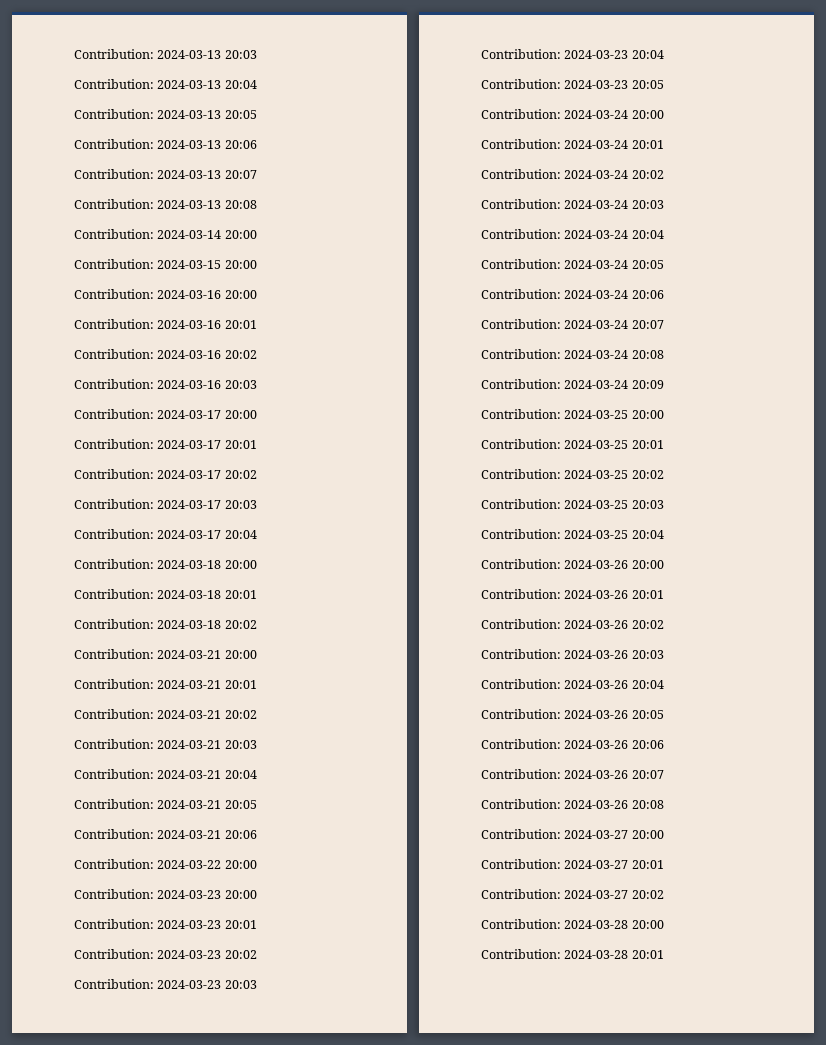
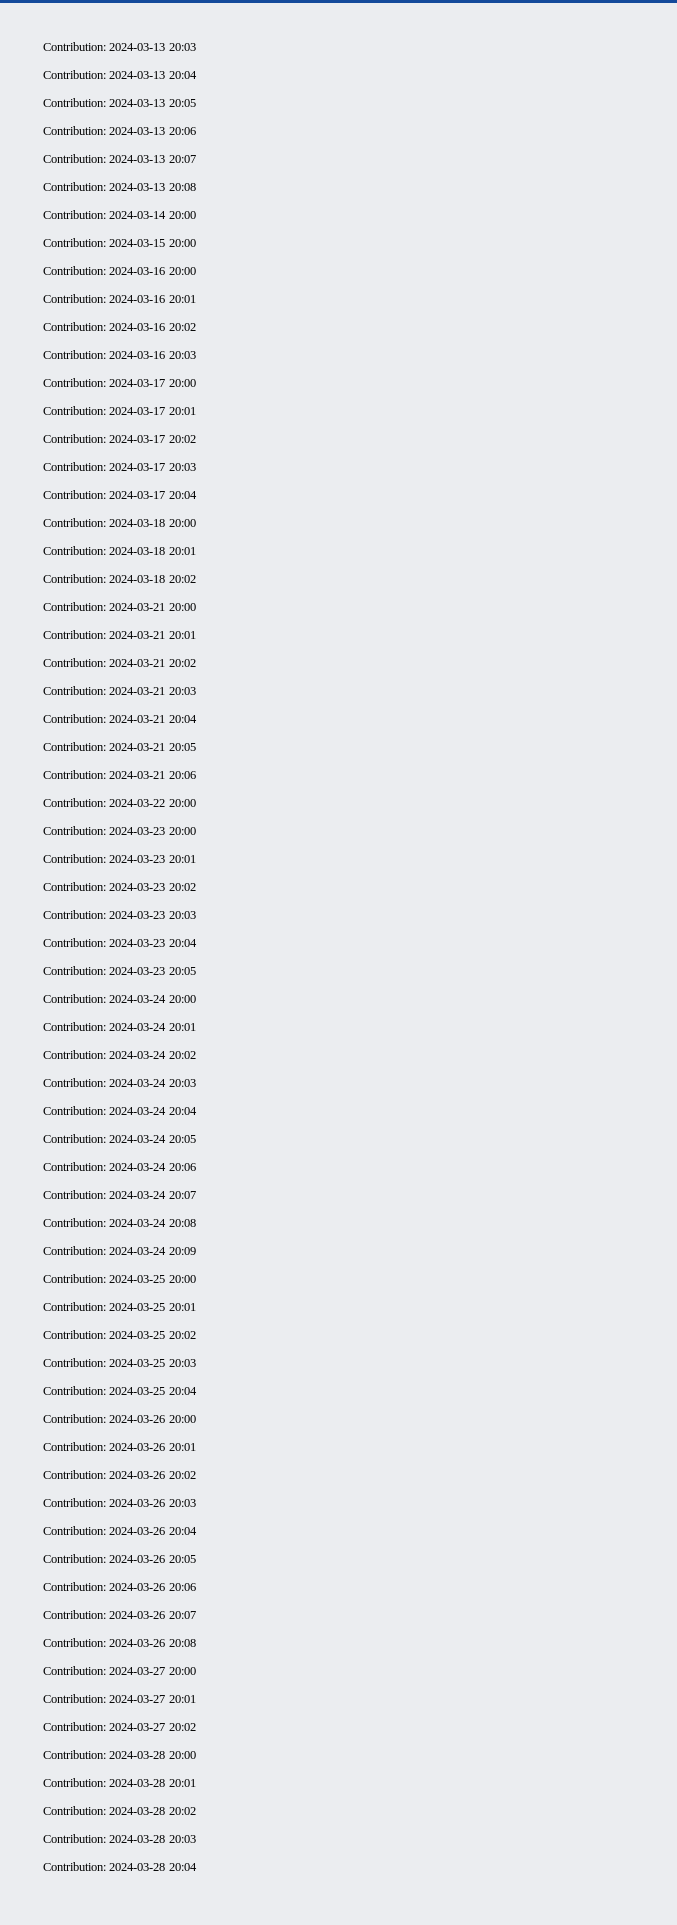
(664, 954) none -> [43,1806,196,1815] [43,1834,196,1843] [43,1862,197,1871] // Contribution: 2024-03-28 20:02 // Contribution: 2024-03-28 20:03 // Contribution: 2024-03-28 20:04

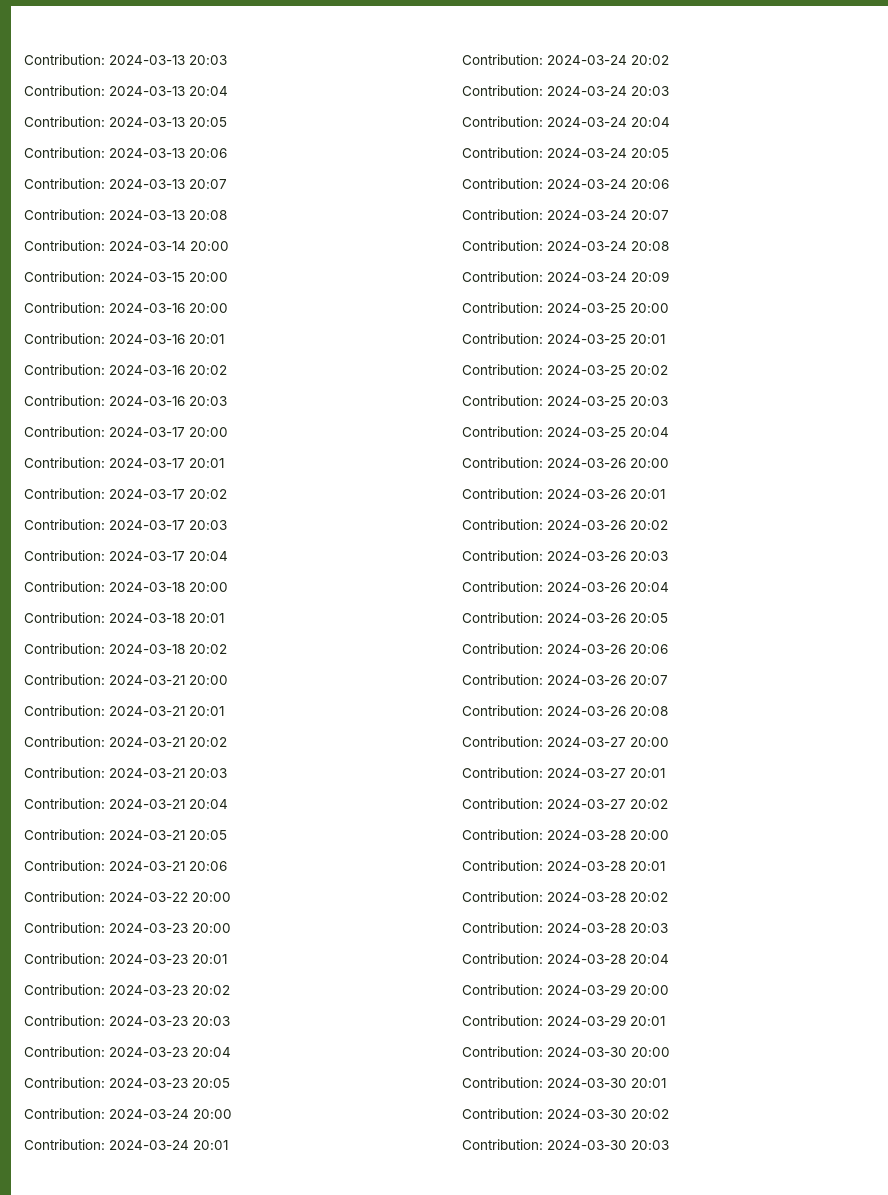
(197, 1867) none -> [462,984,669,995] [462,1015,665,1026] [462,1046,670,1057] [462,1077,666,1088] [462,1108,669,1119] [462,1139,669,1150] // Contribution: 2024-03-29 20:00 // Contribution: 2024-03-29 20:01 // Contribution: 2024-03-30 20:00 // Contribution: 2024-03-30 20:01 // Contribution: 2024-03-30 20:02 // Contribution: 2024-03-30 20:03

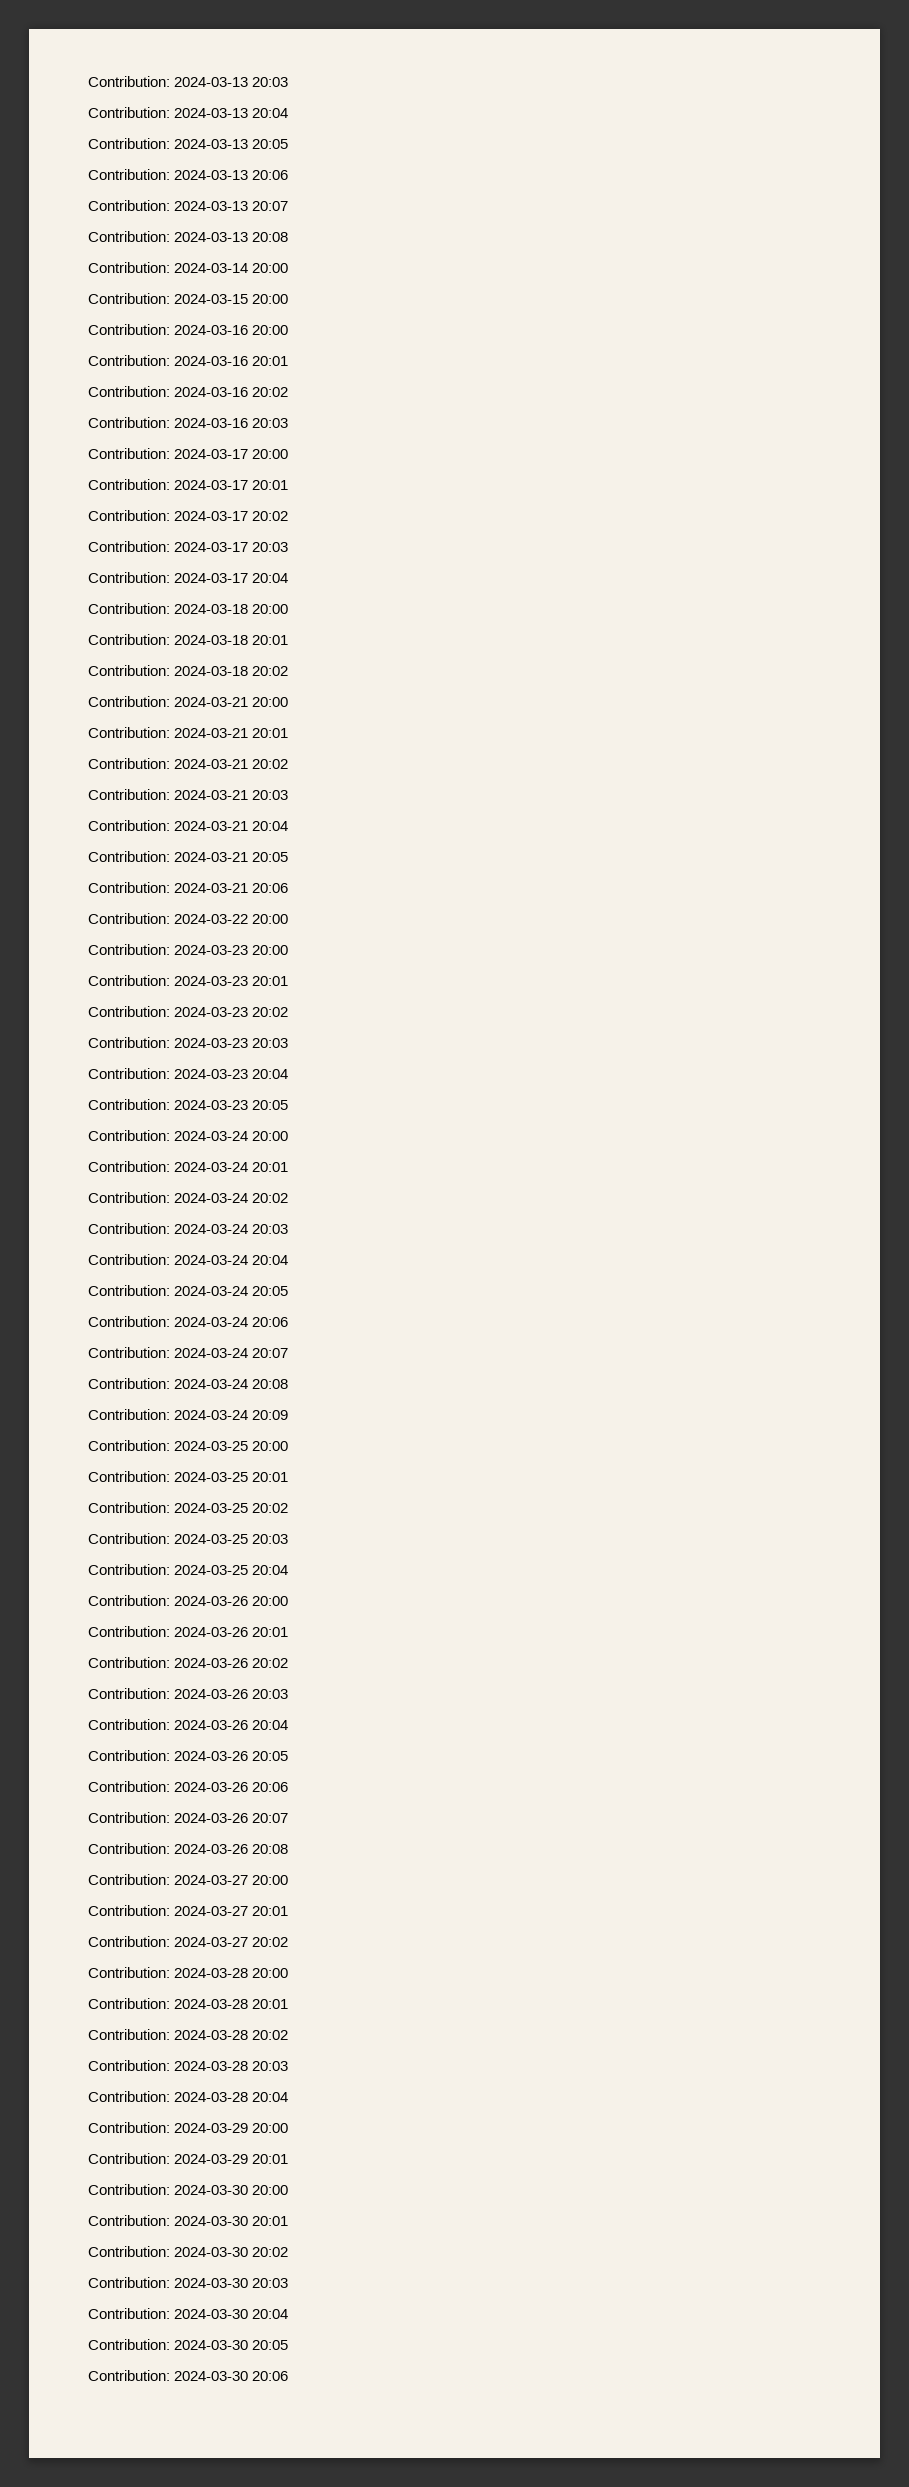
(669, 1145) none -> [88,2308,289,2319] [88,2339,289,2350] [88,2370,289,2381] // Contribution: 2024-03-30 20:04 // Contribution: 2024-03-30 20:05 // Contribution: 2024-03-30 20:06

